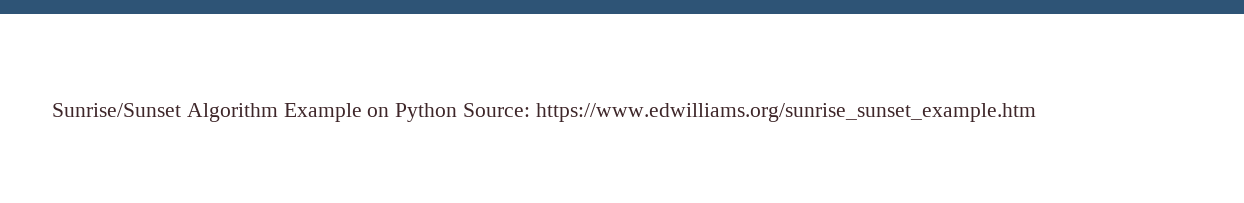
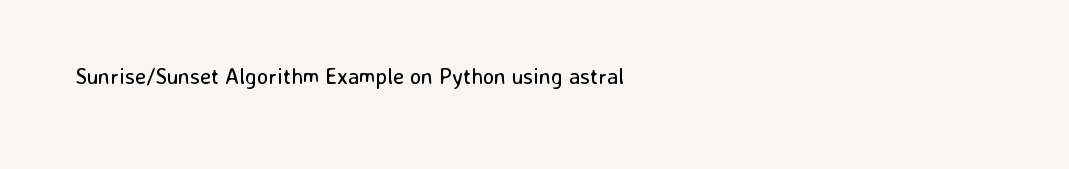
[463,103,1036,122] Source: https://www.edwilliams.org/sunrise_sunset_example.htm -> [512,68,624,89] using astral

